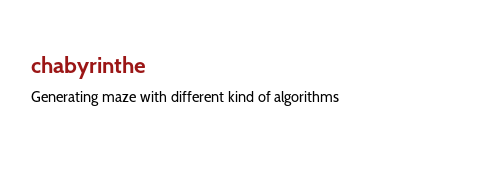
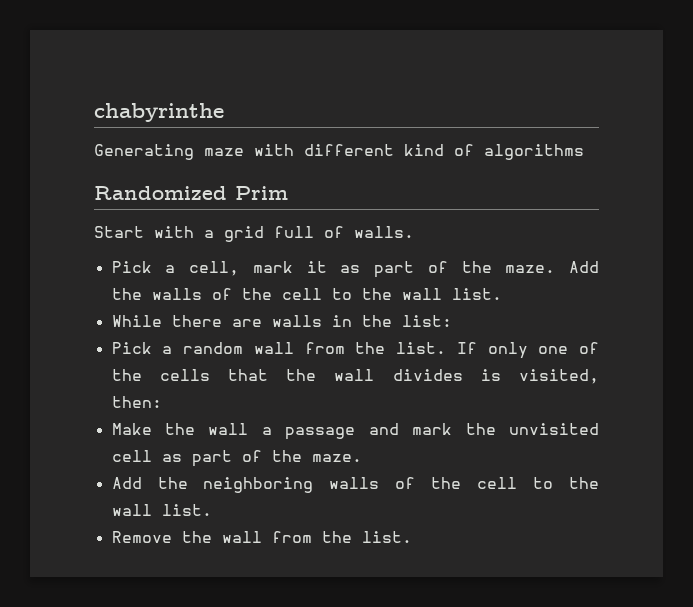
(340, 98) none -> [94,186,288,200] [94,226,414,242] [111,261,599,278] [111,288,502,300] [111,315,452,327] [111,342,599,359] [111,369,599,384] [111,396,162,408] [111,423,599,440] [111,450,362,467] [111,477,599,493] [111,504,212,516] [111,531,412,543] // Randomized Prim // Start with a grid full of walls. // Pick a cell, mark it as part of the maze. Add the walls of the cell to the wall list. // While there are walls in the list: // Pick a random wall from the list. If only one of the cells that the wall divides is visited, then: // Make the wall a passage and mark the unvisited cell as part of the maze. // Add the neighboring walls of the cell to the wall list. // Remove the wall from the list.

